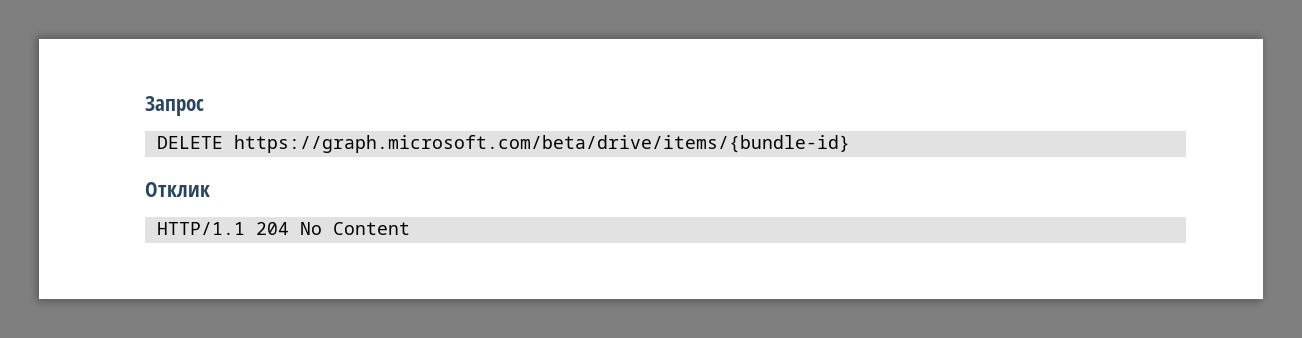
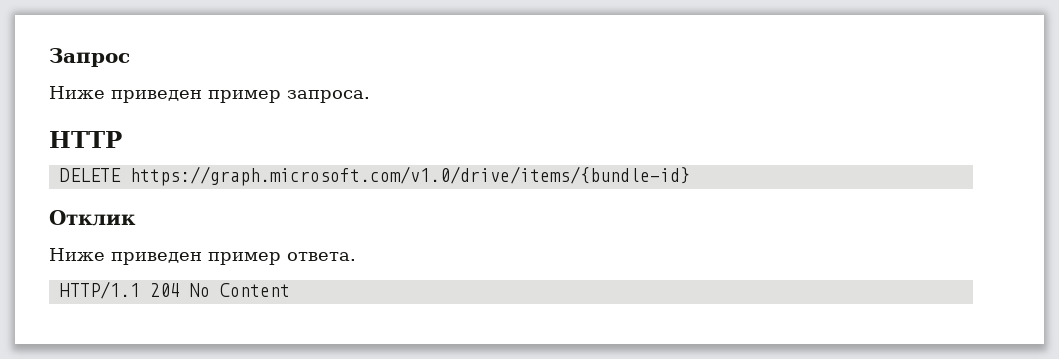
(204, 106) none -> [49,86,370,103] [49,131,122,148] // Ниже приведен пример запроса. // HTTP
[233,135,850,153] https://graph.microsoft.com/beta/drive/items/{bundle-id} -> [129,166,690,186] https://graph.microsoft.com/v1.0/drive/items/{bundle-id}
(210, 189) none -> [49,248,356,265] // Ниже приведен пример ответа.

